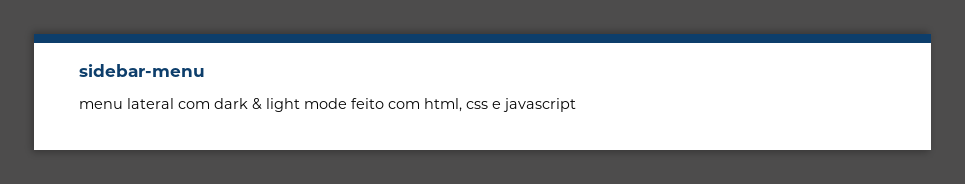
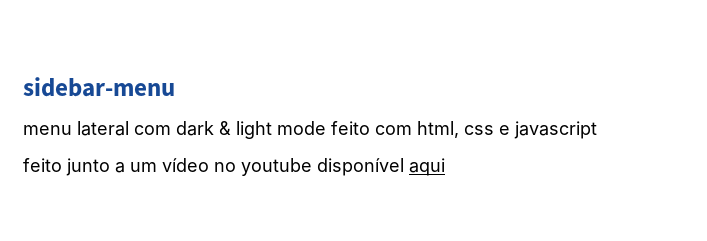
(576, 105) none -> [23,158,445,176] // feito junto a um vídeo no youtube disponível aqui

